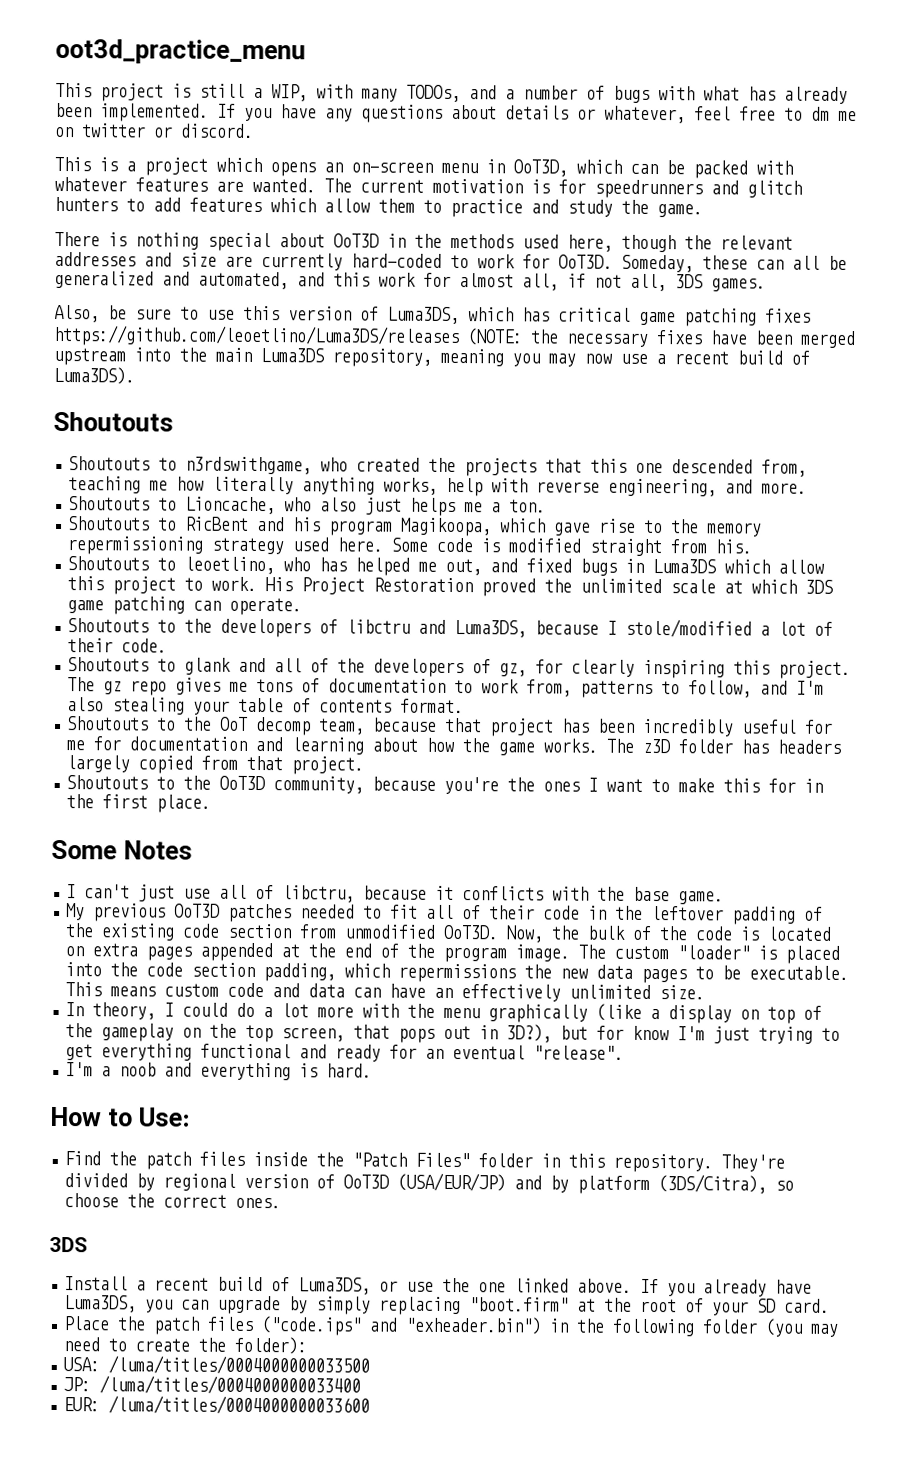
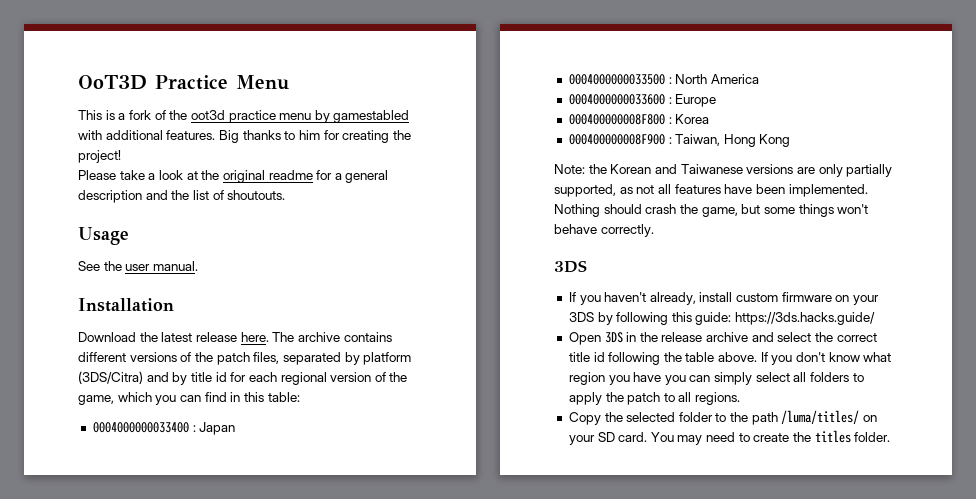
[55,38,306,65] [55,82,848,104] [55,102,857,124] [55,123,254,138] [54,156,793,179] [54,176,802,199] [54,196,703,218] [54,231,793,253] [54,251,847,273] [54,270,766,292] [54,304,811,327] [53,324,856,349] [53,347,810,367] [53,366,135,385] [53,411,174,432] [68,456,808,477] [68,476,808,497] [68,496,547,517] [68,516,763,537] [67,536,753,557] [67,556,825,576] [67,576,834,597] [67,596,303,616] [67,618,834,638] [67,638,168,653] [67,657,852,680] [67,677,825,699] [67,697,465,715] [67,716,834,737] [66,736,842,756] [66,755,365,775] [66,775,824,795] [66,794,212,813] [51,839,193,860] [66,884,725,905] [66,903,824,925] [65,923,833,943] [65,942,841,964] [65,962,850,984] [65,982,706,1002] [65,1002,823,1024] [65,1023,841,1044] [65,1043,625,1062] [65,1062,373,1081] [50,1106,191,1127] [64,1151,786,1173] [64,1172,795,1195] [64,1193,282,1209] [49,1236,88,1253] [64,1276,813,1297] [64,1295,831,1316] [63,1316,804,1337] oot3d_practice_menu // This project is still a WIP, with many TODOs, and a number of bugs with what has already been implemented. If you have any questions about details or whatever, feel free to dm me on twitter or discord. // This is a project which opens an on-screen menu in OoT3D, which can be packed with whatever features are wanted. The current motivation is for speedrunners and glitch hunters to add features which allow them to practice and study the game. // There is nothing special about OoT3D in the methods used here, though the relevant addresses and size are currently hard-coded to work for OoT3D. Someday, these can all be generalized and automated, and this work for almost all, if not all, 3DS games. // Also, be sure to use this version of Luma3DS, which has critical game patching fixes https://github.com/leoetlino/Luma3DS/releases (NOTE: the necessary fixes have been merged upstream into the main Luma3DS repository, meaning you may now use a recent build of Luma3DS). // Shoutouts // Shoutouts to n3rdswithgame, who created the projects that this one descended from, teaching me how literally anything works, help with reverse engineering, and more. // Shoutouts to Lioncache, who also just helps me a ton. // Shoutouts to RicBent and his program Magikoopa, which gave rise to the memory repermissioning strategy used here. Some code is modified straight from his. // Shoutouts to leoetlino, who has helped me out, and fixed bugs in Luma3DS which allow this project to work. His Project Restoration proved the unlimited scale at which 3DS game patching can operate. // Shoutouts to the developers of libctru and Luma3DS, because I stole/modified a lot of their code. // Shoutouts to glank and all of the developers of gz, for clearly inspiring this project. The gz repo gives me tons of documentation to work from, patterns to follow, and I'm also stealing your table of contents format. // Shoutouts to the OoT decomp team, because that project has been incredibly useful for me for documentation and learning about how the game works. The z3D folder has headers largely copied from that project. // Shoutouts to the OoT3D community, because you're the ones I want to make this for in the first place. // Some Notes // I can't just use all of libctru, because it conflicts with the base game. // My previous OoT3D patches needed to fit all of their code in the leftover padding of the existing code section from unmodified OoT3D. Now, the bulk of the code is located on extra pages appended at the end of the program image. The custom "loader" is placed into the code section padding, which repermissions the new data pages to be executable. This means custom code and data can have an effectively unlimited size. // In theory, I could do a lot more with the menu graphically (like a display on top of the gameplay on the top screen, that pops out in 3D?), but for know I'm just trying to get everything functional and ready for an eventual "release". // I'm a noob and everything is hard. // How to Use: // Find the patch files inside the "Patch Files" folder in this repository. They're divided by regional version of OoT3D (USA/EUR/JP) and by platform (3DS/Citra), so choose the correct ones. // 3DS // Install a recent build of Luma3DS, or use the one linked above. If you already have Luma3DS, you can upgrade by simply replacing "boot.firm" at the root of your SD card. // Place the patch files ("code.ips" and "exheader.bin") in the following folder (you -> [78,75,290,90] [78,110,410,123] [78,130,411,143] [78,150,121,163] [78,170,389,183] [78,190,286,203] [78,227,129,245] [78,261,198,271] [78,298,174,312] [78,332,392,342] [78,352,412,365] [78,371,408,385] [78,392,300,405] [92,422,236,435] [568,74,759,85] [568,94,717,107] [568,114,710,125] [568,134,791,147] [554,164,893,177] [554,184,868,197] [554,204,869,217] [554,224,654,237] [554,260,587,273] [568,292,880,305] [568,312,876,325] [568,332,877,345] [568,352,892,365] [568,372,864,385] [568,392,741,405] [568,410,878,425] [568,432,674,445] OoT3D Practice Menu // This is a fork of the oot3d practice menu by gamestabled with additional features. Big thanks to him for creating the project! // Please take a look at the original readme for a general description and the list of shoutouts. // Usage // See the user manual. // Installation // Download the latest release here. The archive contains different versions of the patch files, separated by platform (3DS/Citra) and by title id for each regional version of the game, which you can find in this table: // 0004000000033400 : Japan // 0004000000033500 : North America // 0004000000033600 : Europe // 000400000008F800 : Korea // 000400000008F900 : Taiwan, Hong Kong // Note: the Korean and Taiwanese versions are only partially supported, as not all features have been implemented. Nothing should crash the game, but some things won't behave correctly. // 3DS // If you haven't already, install custom firmware on your 3DS by following this guide: https://3ds.hacks.guide/ // Open 3DS in the release archive and select the correct title id following the table above. If you don't know what region you have you can simply select all folders to apply the patch to all regions. // Copy the selected folder to the path /luma/titles/ on your SD card. You
[234,1336,308,1355] [63,1355,371,1375] [63,1375,362,1395] [63,1395,371,1415] folder): // USA: /luma/titles/0004000000033500 // JP: /luma/titles/0004000000033400 // EUR: /luma/titles/0004000000033600 -> [814,430,891,443] titles folder.

